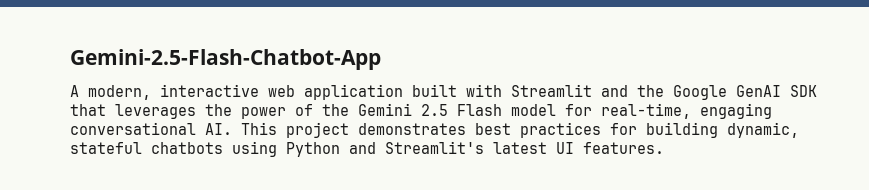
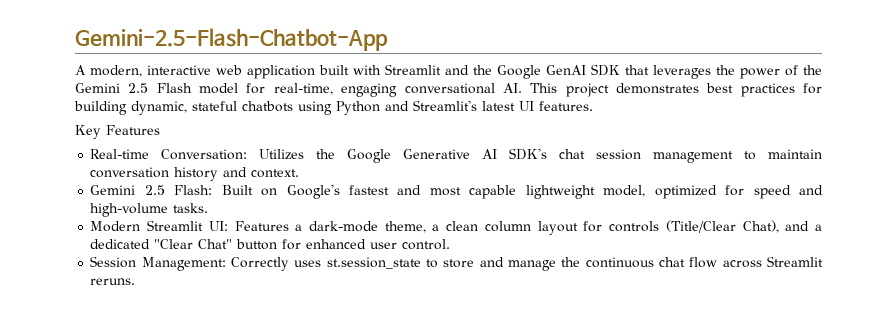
(664, 148) none -> [75,125,160,139] [90,148,823,163] [90,167,300,181] [90,184,824,199] [90,203,209,217] [90,220,823,235] [90,239,451,250] [90,256,823,271] [90,278,136,285] // Key Features // Real-time Conversation: Utilizes the Google Generative AI SDK's chat session management to maintain conversation history and context. // Gemini 2.5 Flash: Built on Google's fastest and most capable lightweight model, optimized for speed and high-volume tasks. // Modern Streamlit UI: Features a dark-mode theme, a clean column layout for controls (Title/Clear Chat), and a dedicated "Clear Chat" button for enhanced user control. // Session Management: Correctly uses st.session_state to store and manage the continuous chat flow across Streamlit reruns.

